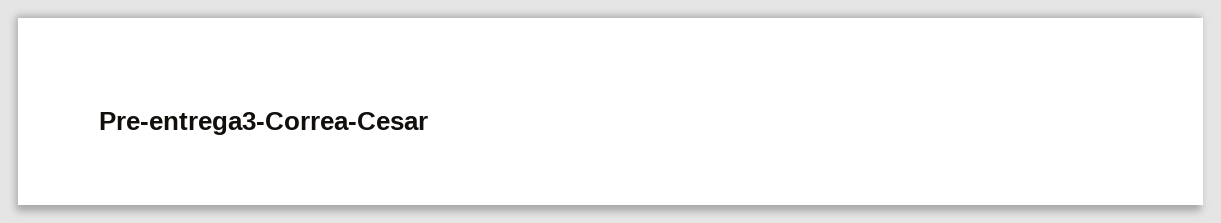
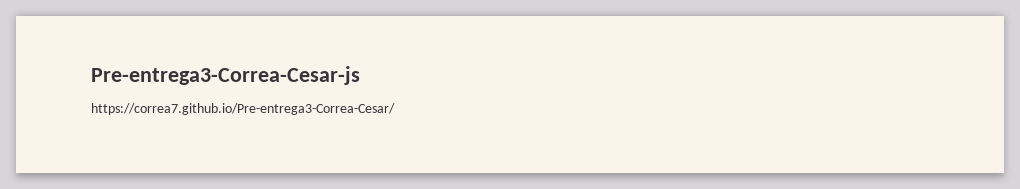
[99,112,428,135] Pre-entrega3-Correa-Cesar -> [91,66,360,85] [91,103,395,115] Pre-entrega3-Correa-Cesar-js // https://correa7.github.io/Pre-entrega3-Correa-Cesar/

